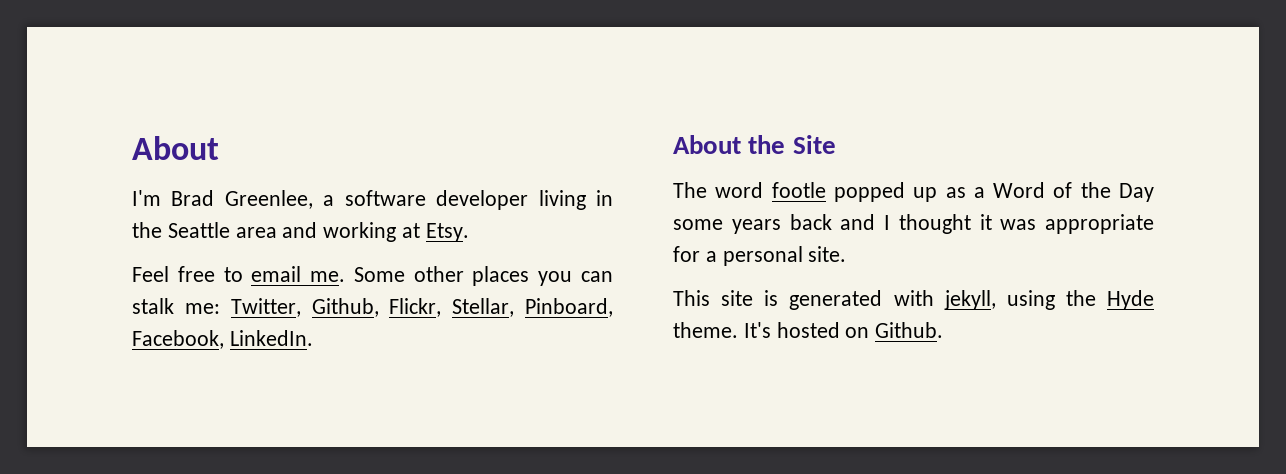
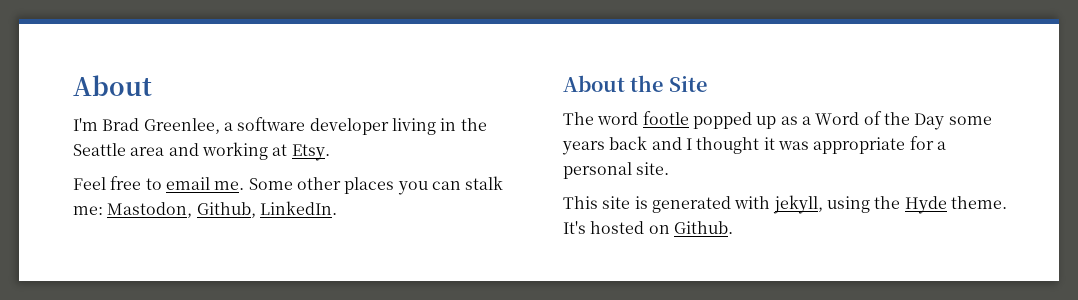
[230,298,613,317] [132,330,224,349] Twitter, Github, Flickr, Stellar, Pinboard, Facebook, -> [107,202,256,218] Mastodon, Github,

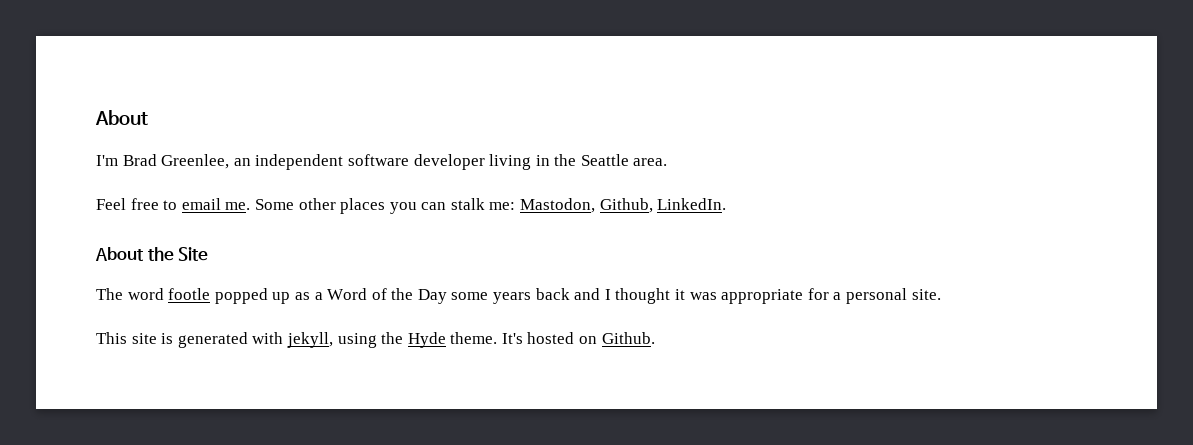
[223,122,233,131] a -> [233,154,344,170] an independent
[130,142,330,161] area and working at Etsy. -> [633,158,668,166] area.

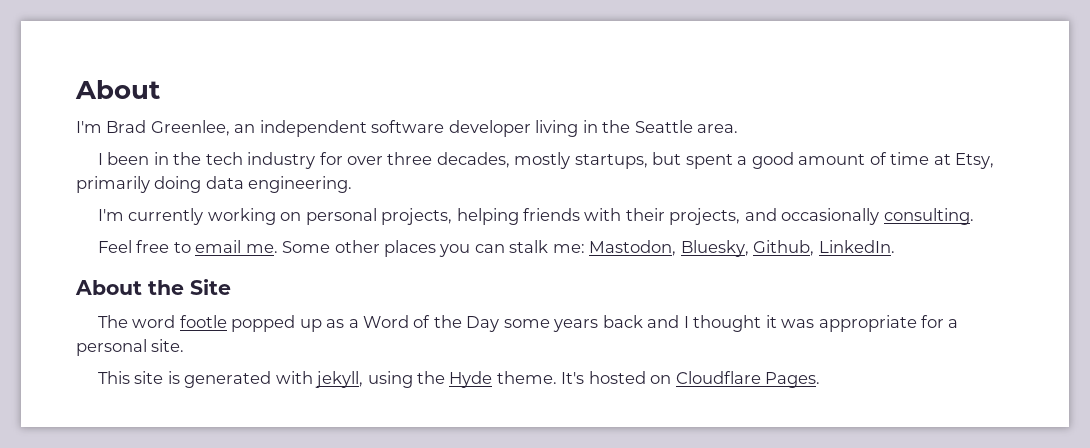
(668, 162) none -> [97,152,994,169] [76,176,353,193] [97,208,974,225] // I been in the tech industry for over three decades, mostly startups, but spent a good amount of time at Etsy, primarily doing data engineering. // I'm currently working on personal projects, helping friends with their projects, and occasionally consulting.
(596, 205) none -> [680,240,749,257] Bluesky,
[601,332,655,344] Github. -> [675,371,821,388] Cloudflare Pages.

